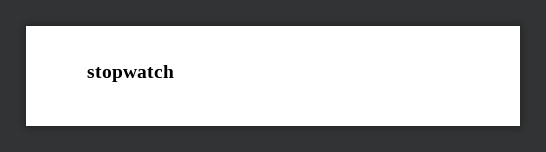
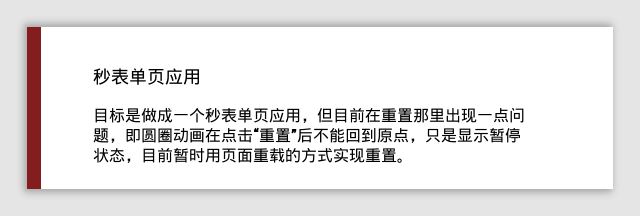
[87,65,174,82] stopwatch -> [93,68,201,85] [93,107,525,123] [93,127,521,143] [93,147,413,163] 秒表单页应用 // 目标是做成一个秒表单页应用，但目前在重置那里出现一点问题，即圆圈动画在点击“重置”后不能回到原点，只是显示暂停状态，目前暂时用页面重载的方式实现重置。

